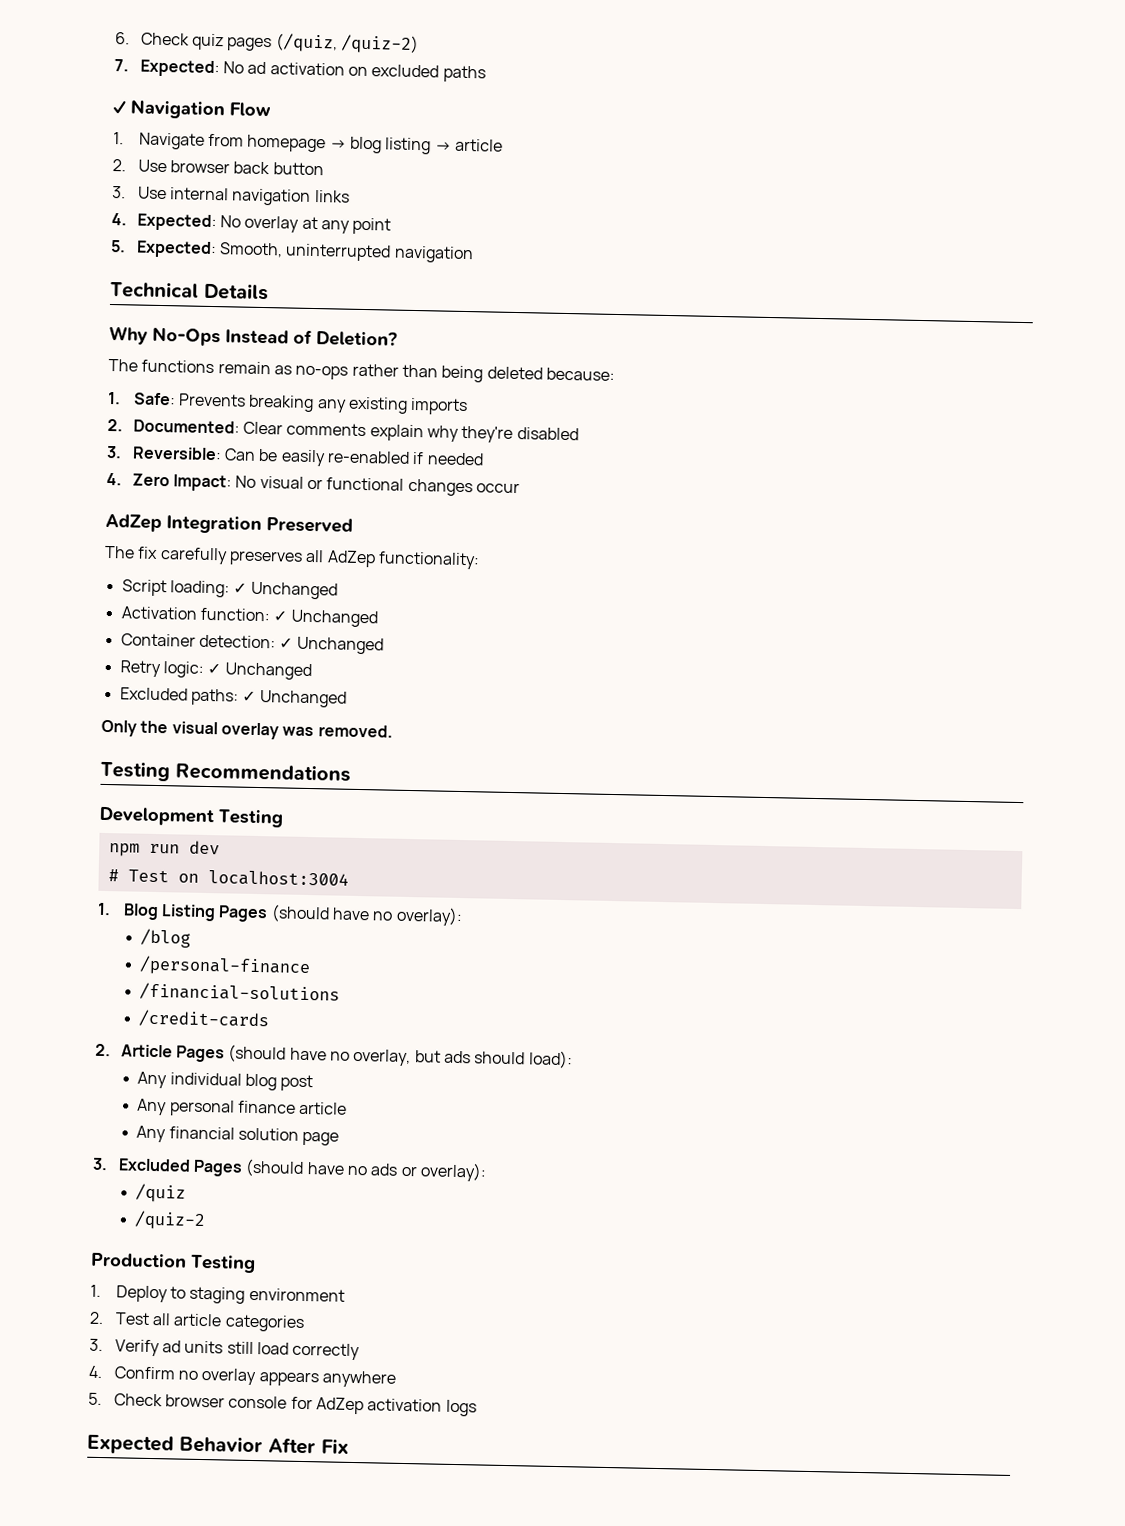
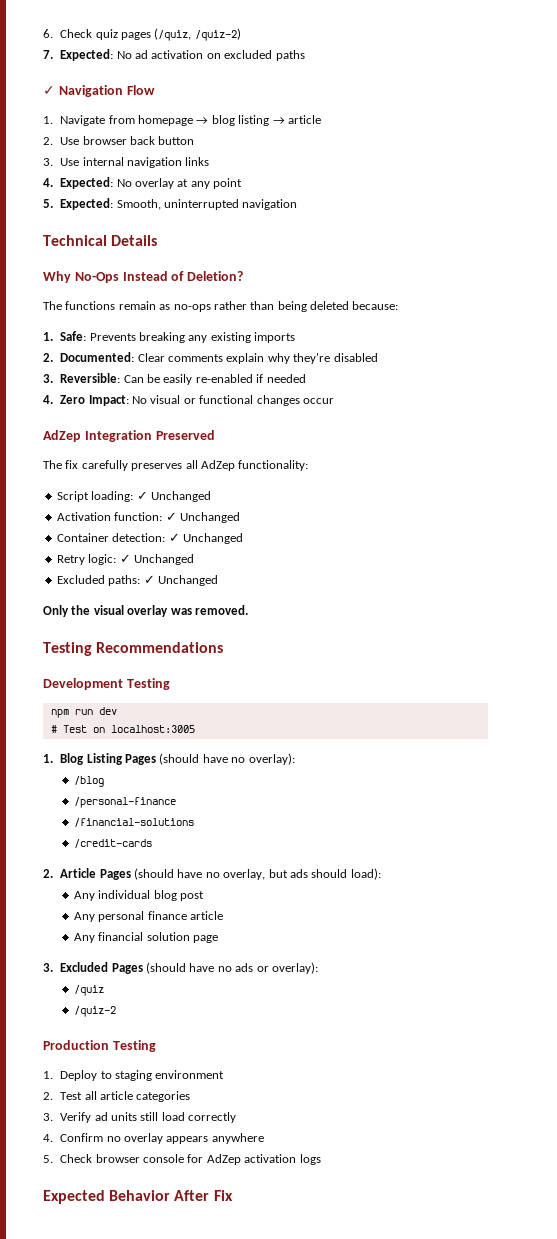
[207,870,349,887] localhost:3004 -> [110,725,195,733] localhost:3005

